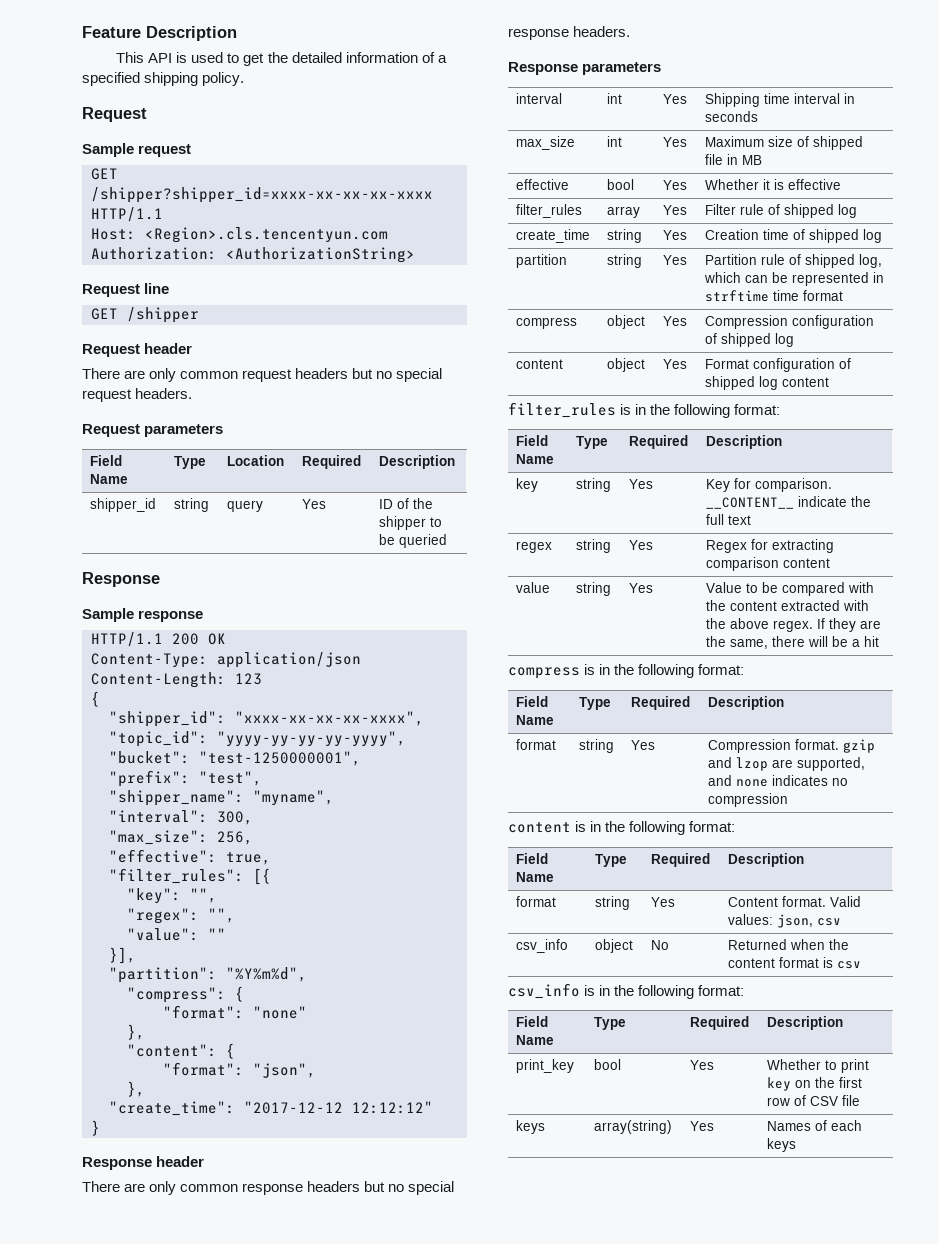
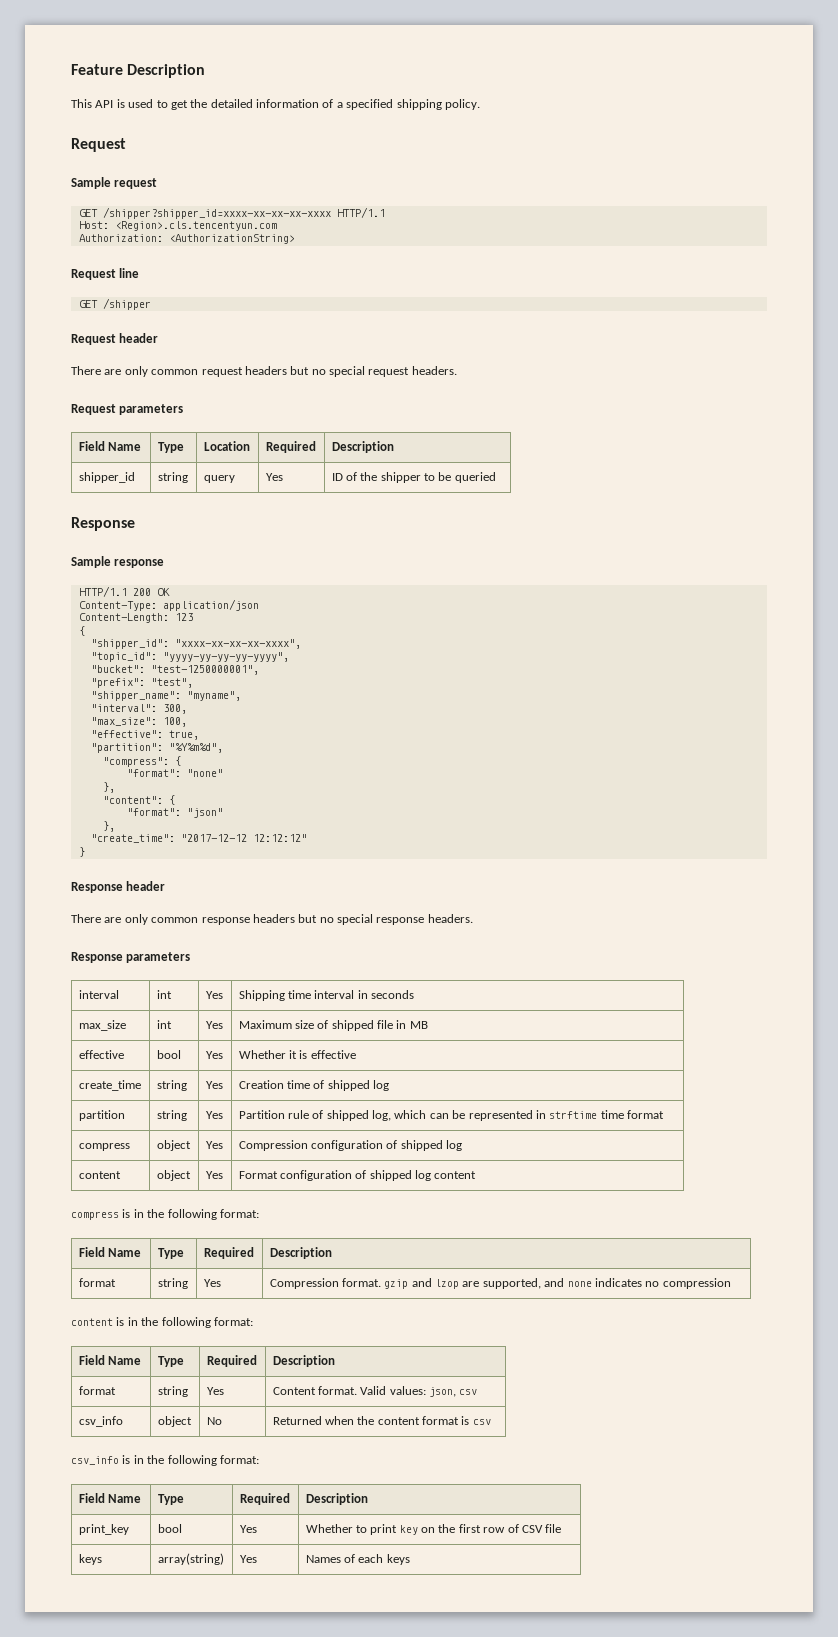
[217,831,253,845] 256, -> [162,717,187,727] 100,
[109,868,271,885] [127,888,217,904] [127,908,235,924] [127,928,226,941] [109,947,136,964] // "filter_rules": [{ // "key": "", // "regex": "", // "value": "" // }], -> (199, 735) none
[253,1063,316,1078] "json", -> [186,808,223,818] "json"
[516,204,583,218] [607,206,641,218] [663,205,688,215] [705,204,858,218] // filter_rules | array | Yes | Filter rule of shipped log -> (356, 1054) none
[508,402,781,418] [516,435,549,446] [516,454,555,464] [576,436,609,449] [629,435,689,449] [706,435,783,449] [516,478,539,492] [576,478,612,492] [629,479,654,489] [706,478,833,492] [706,496,872,509] [706,514,752,525] [516,541,553,553] [576,539,612,553] [629,540,654,550] [706,539,835,553] [706,557,831,571] [516,582,551,593] [576,582,612,596] [629,583,654,593] [706,582,875,596] [706,600,870,611] [706,618,882,632] [706,636,880,649] // filter_rules is in the following format: // Field Name | Type | Required | Description // key | string | Yes | Key for comparison. __CONTENT__ indicate the full text // regex | string | Yes | Regex for extracting comparison content // value | string | Yes | Value to be compared with the content extracted with the above regex. If they are the same, there will be a hit -> (477, 1175) none

